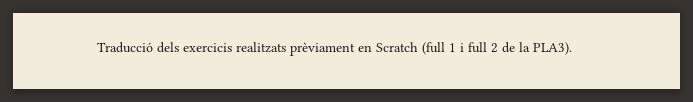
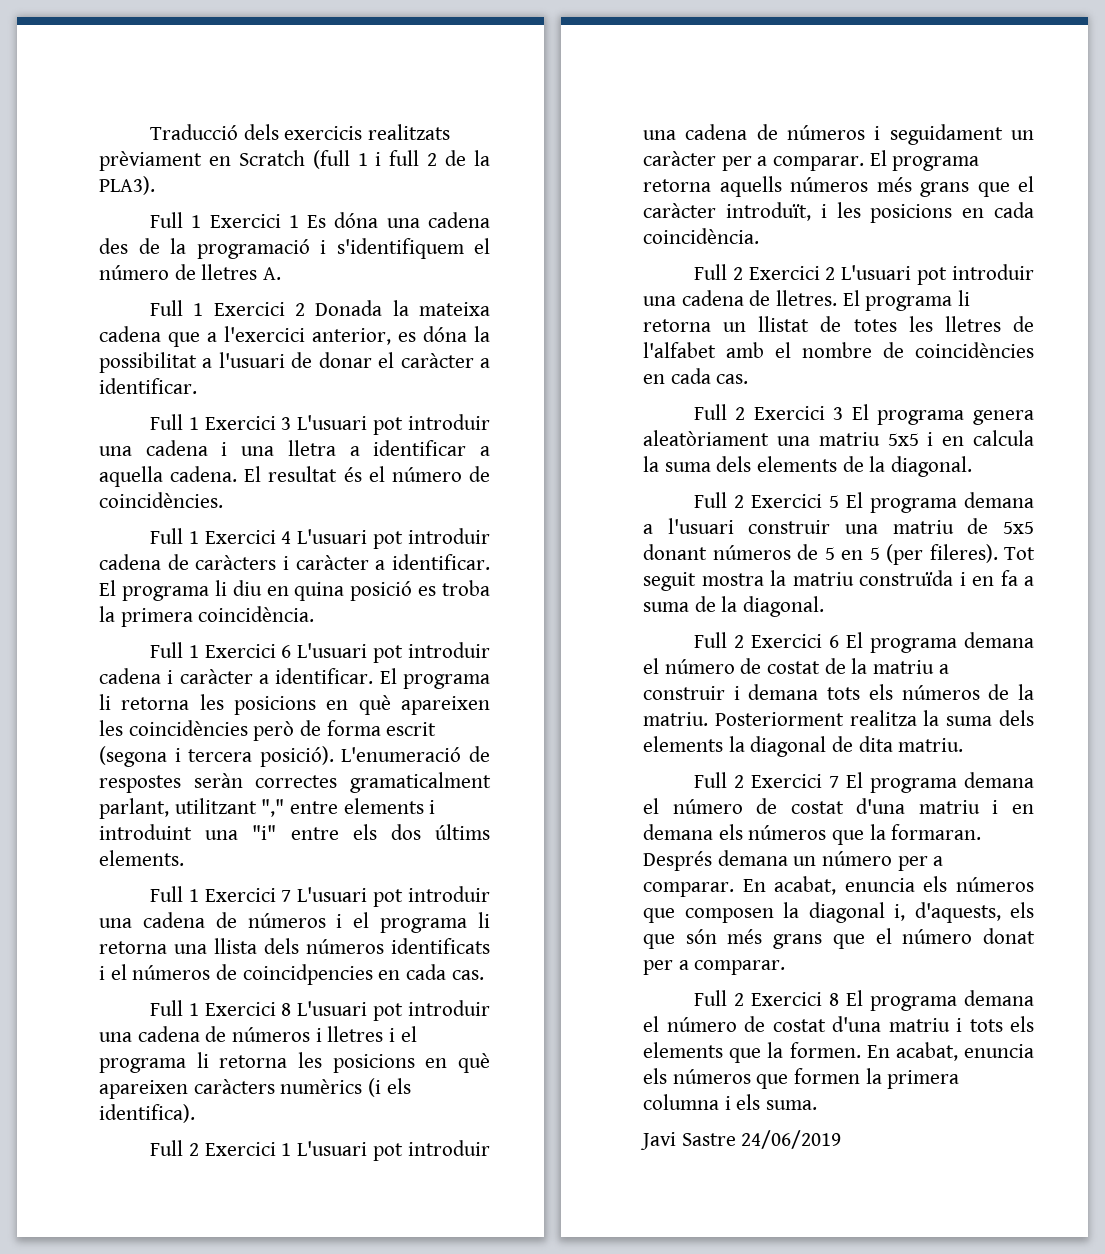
(573, 48) none -> [149,212,490,228] [99,238,490,259] [99,264,282,280] [149,300,491,316] [99,326,490,347] [99,352,490,373] [99,378,197,394] [149,414,491,435] [99,440,491,456] [99,466,491,487] [99,492,223,508] [149,528,491,549] [99,554,490,570] [99,580,490,601] [99,606,315,627] [149,642,491,663] [99,668,490,689] [99,694,490,715] [99,720,437,741] [99,746,490,767] [99,772,491,793] [99,798,436,819] [99,824,490,840] [99,850,184,866] [149,886,491,907] [99,912,490,933] [99,938,490,954] [99,964,484,985] [149,1000,491,1021] [99,1026,417,1042] [99,1052,490,1073] [99,1078,411,1099] [99,1104,195,1123] [149,1140,491,1161] [643,124,1034,145] [643,150,980,171] [643,176,1034,197] [643,202,1034,223] [643,228,759,244] [693,264,1034,285] [643,290,971,311] [643,316,1034,332] [643,342,1034,358] [643,368,749,384] [693,404,1034,425] [643,430,1034,446] [643,456,973,477] [693,492,1034,513] [643,518,1034,534] [643,544,1035,565] [643,570,1034,591] [643,596,825,617] [693,632,1034,653] [643,658,949,674] [643,684,1034,700] [643,710,1034,726] [643,736,964,757] [693,772,1034,793] [643,798,1034,814] [643,824,982,845] [643,850,944,871] [643,876,1034,897] [643,902,1034,923] [643,928,1035,949] [643,960,786,975] [693,990,1034,1011] [643,1016,1034,1032] [643,1042,1034,1063] [643,1068,960,1089] [643,1094,818,1110] [640,1130,842,1150] // Full 1 Exercici 1 Es dóna una cadena des de la programació i s'identifiquem el número de lletres A. // Full 1 Exercici 2 Donada la mateixa cadena que a l'exercici anterior, es dóna la possibilitat a l'usuari de donar el caràcter a identificar. // Full 1 Exercici 3 L'usuari pot introduir una cadena i una lletra a identificar a aquella cadena. El resultat és el número de coincidències. // Full 1 Exercici 4 L'usuari pot introduir cadena de caràcters i caràcter a identificar. El programa li diu en quina posició es troba la primera coincidència. // Full 1 Exercici 6 L'usuari pot introduir cadena i caràcter a identificar. El programa li retorna les posicions en què apareixen les coincidències però de forma escrit (segona i tercera posició). L'enumeració de respostes seràn correctes gramaticalment parlant, utilitzant "," entre elements i introduint una "i" entre els dos últims elements. // Full 1 Exercici 7 L'usuari pot introduir una cadena de números i el programa li retorna una llista dels números identificats i el números de coincidpencies en cada cas. // Full 1 Exercici 8 L'usuari pot introduir una cadena de números i lletres i el programa li retorna les posicions en què apareixen caràcters numèrics (i els identifica). // Full 2 Exercici 1 L'usuari pot introduir una cadena de números i seguidament un caràcter per a comparar. El programa retorna aquells números més grans que el caràcter introduït, i les posicions en cada coincidència. // Full 2 Exercici 2 L'usuari pot introduir una cadena de lletres. El programa li retorna un llistat de totes les lletres de l'alfabet amb el nombre de coincidències en cada cas. // Full 2 Exercici 3 El programa genera aleatòriament una matriu 5x5 i en calcula la suma dels elements de la diagonal. // Full 2 Exercici 5 El programa demana a l'usuari construir una matriu de 5x5 donant números de 5 en 5 (per fileres). Tot seguit mostra la matriu construïda i en fa a suma de la diagonal. // Full 2 Exercici 6 El programa demana el número de costat de la matriu a construir i demana tots els números de la matriu. Posteriorment realitza la suma dels elements la diagonal de dita matriu. // Full 2 Exercici 7 El programa demana el número de costat d'una matriu i en demana els números que la formaran. Després demana un número per a comparar. En acabat, enuncia els números que composen la diagonal i, d'aquests, els que són més grans que el número donat per a comparar. // Full 2 Exercici 8 El programa demana el número de costat d'una matriu i tots els elements que la formen. En acabat, enuncia els números que formen la primera columna i els suma. // Javi Sastre 24/06/2019

